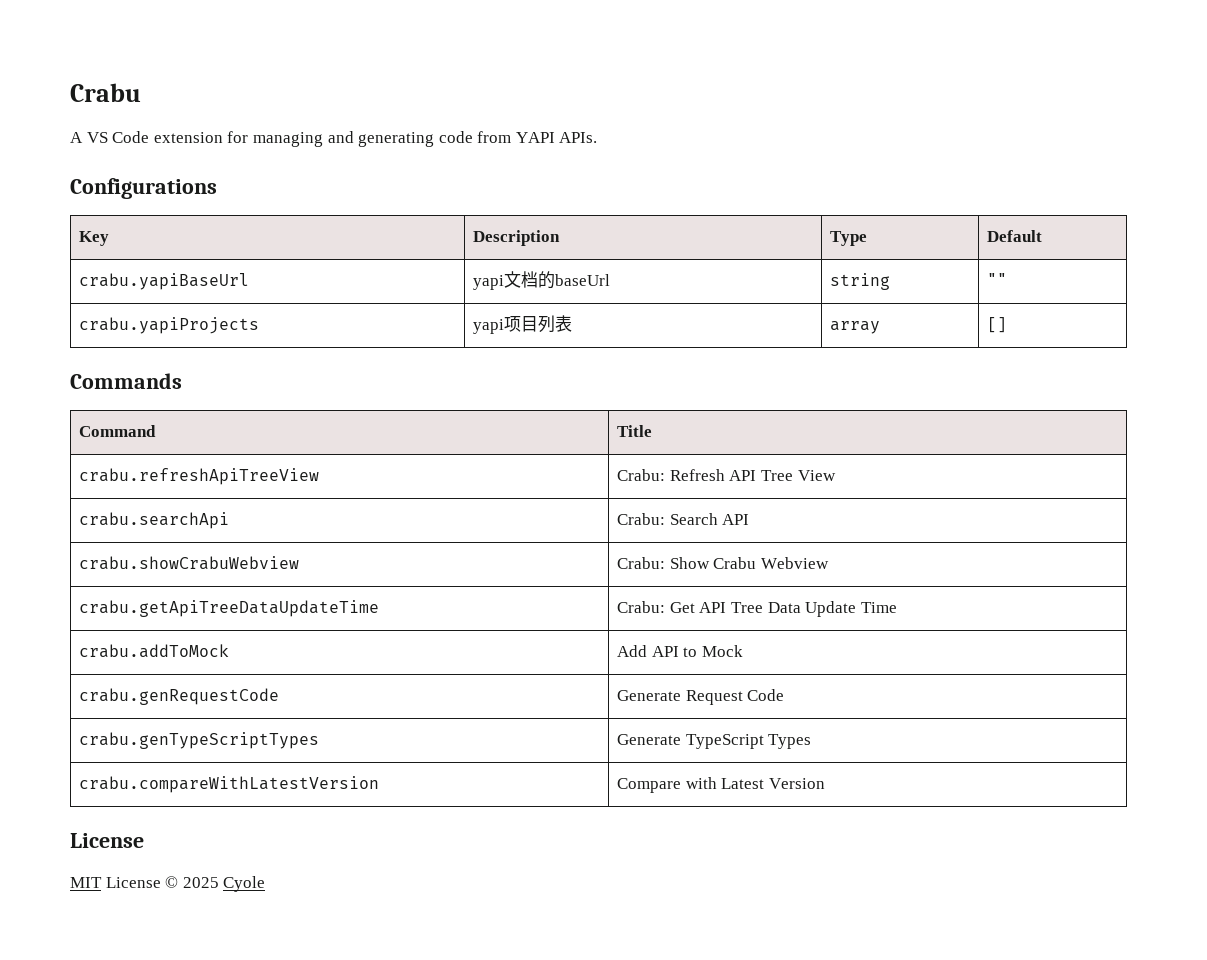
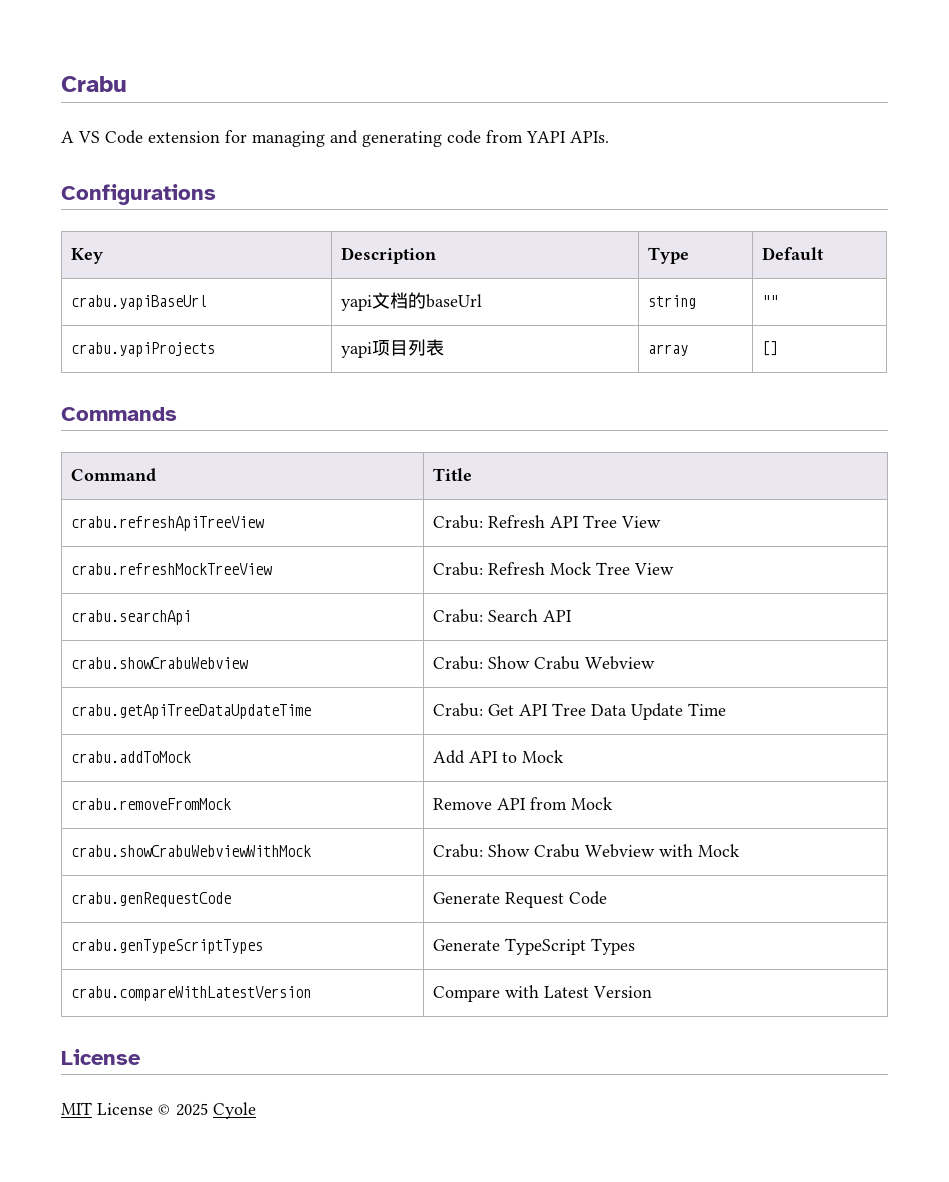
(836, 475) none -> [71,563,273,575] [433,562,675,576] // crabu.refreshMockTreeView | Crabu: Refresh Mock Tree View
(744, 651) none -> [71,798,232,810] [433,797,614,810] [71,845,312,857] [433,844,741,858] // crabu.removeFromMock | Remove API from Mock // crabu.showCrabuWebviewWithMock | Crabu: Show Crabu Webview with Mock

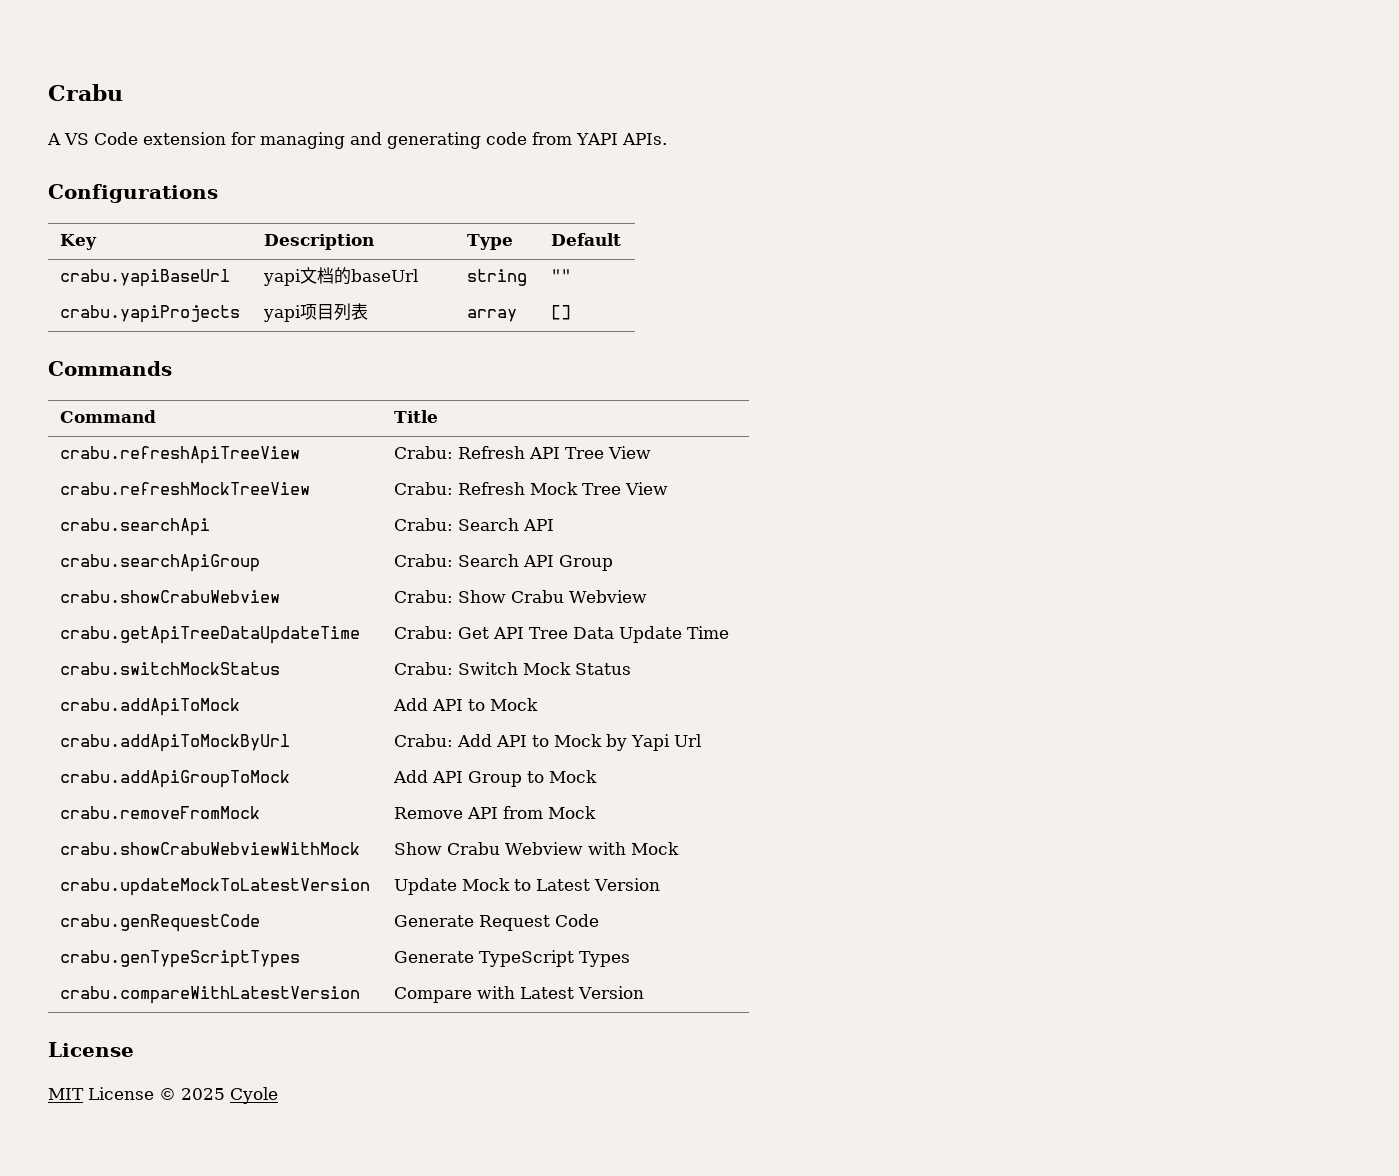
(573, 616) none -> [59,554,260,572] [393,554,613,571] // crabu.searchApiGroup | Crabu: Search API Group
[71,751,192,763] [433,750,499,764] crabu.addToMock | Add API -> [59,662,280,675] [393,662,631,675] [59,698,240,716] [392,698,538,711] [59,734,290,752] [393,734,701,751] [59,770,290,788] [392,770,522,787] crabu.switchMockStatus | Crabu: Switch Mock Status // crabu.addApiToMock | Add API to Mock // crabu.addApiToMockByUrl | Crabu: Add API to Mock by Yapi Url // crabu.addApiGroupToMock | Add API Group
[433,844,484,858] Crabu: -> (360, 848) none
(741, 850) none -> [59,878,370,896] [393,878,660,895] // crabu.updateMockToLatestVersion | Update Mock to Latest Version

